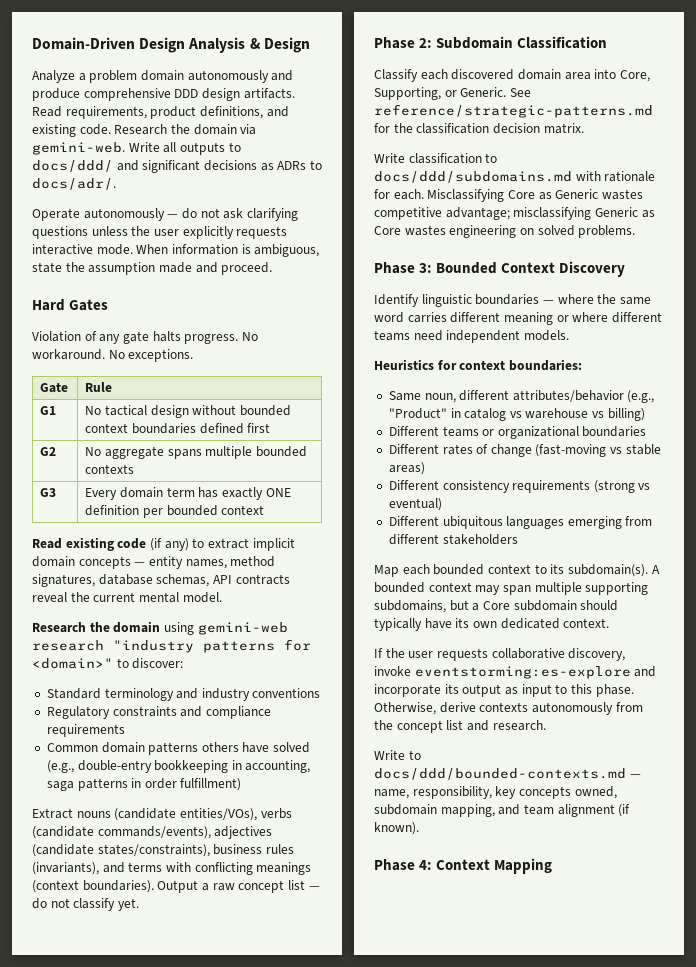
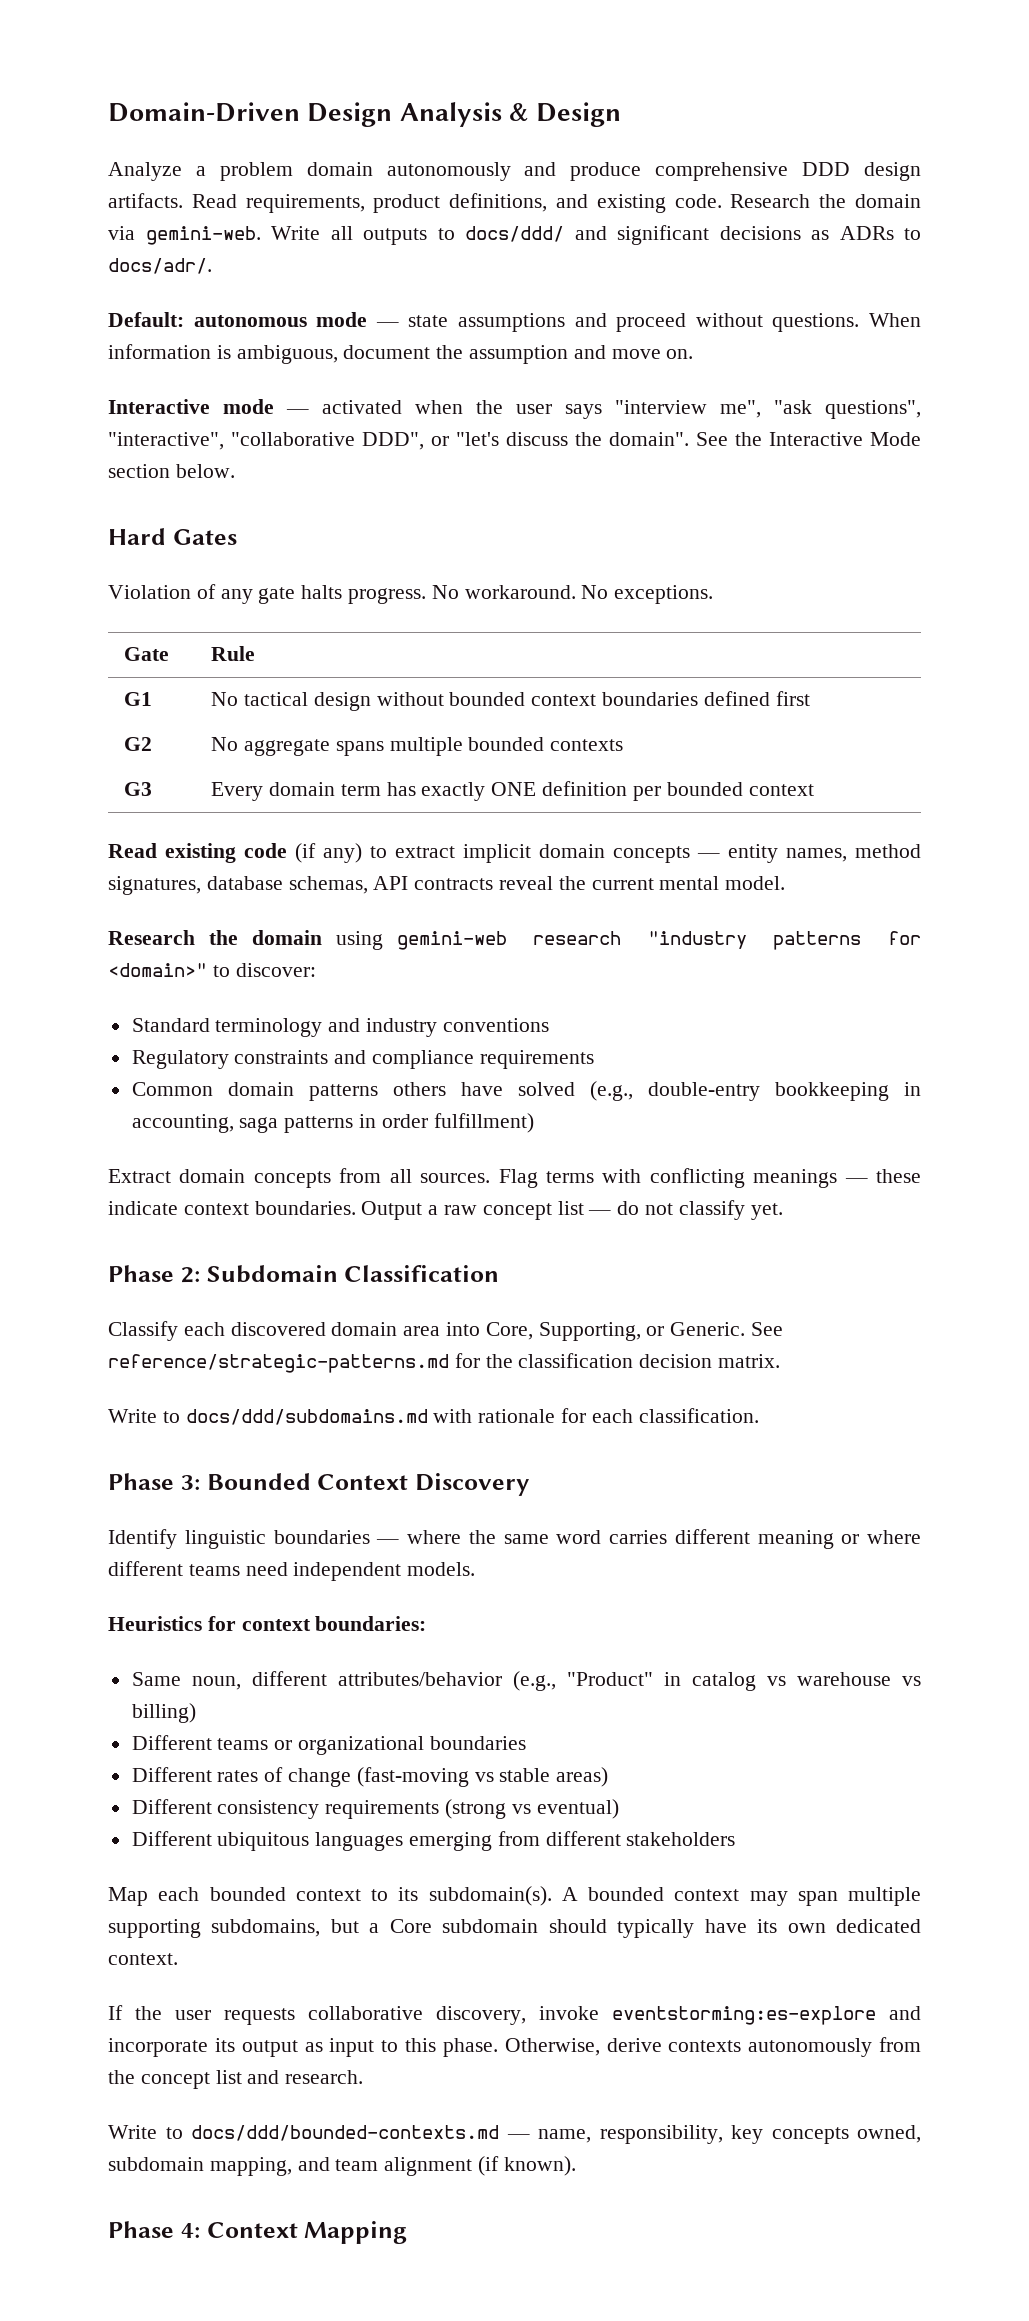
[32,208,298,221] [32,226,288,239] [32,244,133,255] Operate autonomously — do not ask clarifying questions unless the user explicitly requests interactive mode. -> [108,312,860,332] Default: autonomous mode — state assumptions and proceed without questions.
[32,262,62,273] state -> [343,345,431,359] document
[158,262,273,275] made and proceed. -> [573,345,694,359] [108,399,921,419] [108,432,921,450] [108,464,235,478] and move on. // Interactive mode — activated when the user says "interview me", "ask questions", "interactive", "collaborative DDD", or "let's discuss the domain". See the Interactive Mode section below.
[76,808,292,821] [32,826,273,839] [32,844,294,857] [32,862,312,875] [32,880,154,893] nouns (candidate entities/VOs), verbs (candidate commands/events), adjectives (candidate states/constraints), business rules (invariants), and terms with conflicting meanings (context boundaries). -> [179,1168,921,1188] [108,1201,356,1215] domain concepts from all sources. Flag terms with conflicting meanings — these indicate context boundaries.
[408,153,482,164] classification -> (157, 1416) none
[393,189,643,202] [374,207,655,220] [374,225,636,238] each. Misclassifying Core as Generic wastes competitive advantage; misclassifying Generic as Core wastes engineering on solved problems. -> [591,1408,759,1423] each classification.

